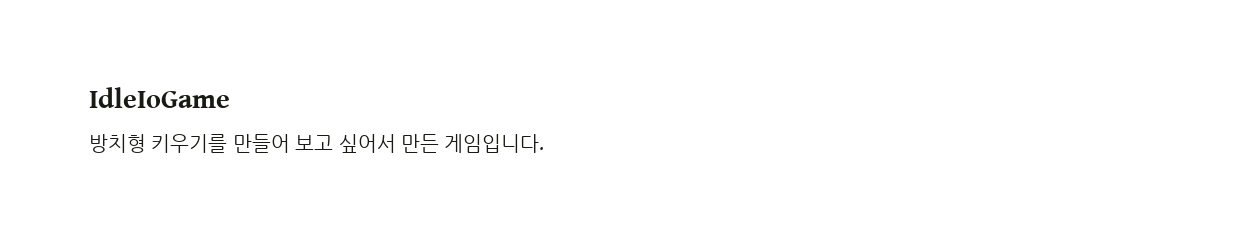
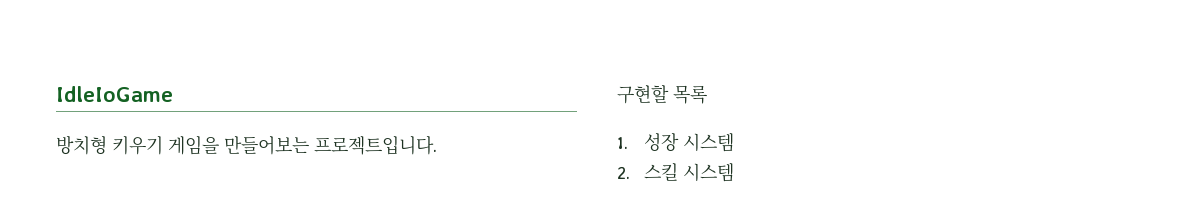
[151,134,545,153] 키우기를 만들어 보고 싶어서 만든 게임입니다. -> [112,135,437,155] [617,85,707,104] [617,133,735,152] [617,163,735,182] 키우기 게임을 만들어보는 프로젝트입니다. // 구현할 목록 // 1. 성장 시스템 // 2. 스킬 시스템

